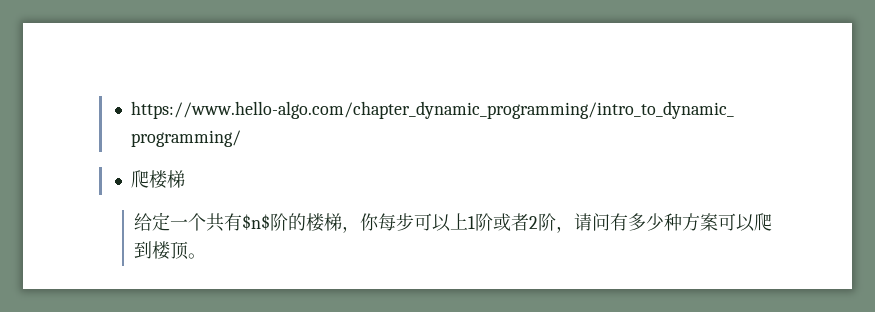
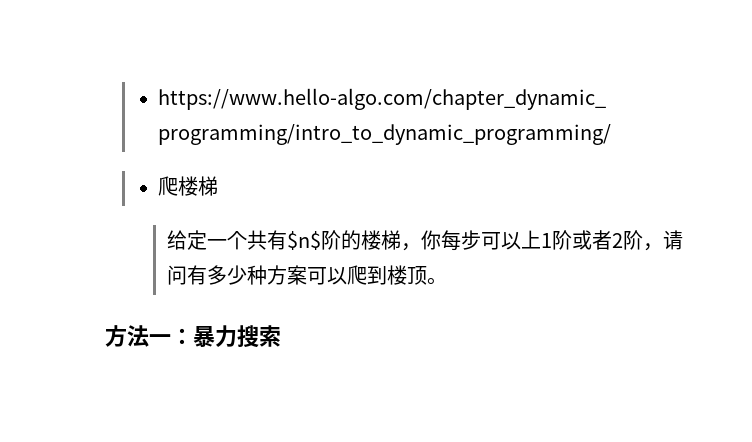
(207, 256) none -> [105,325,281,348] // 方法一：暴力搜索

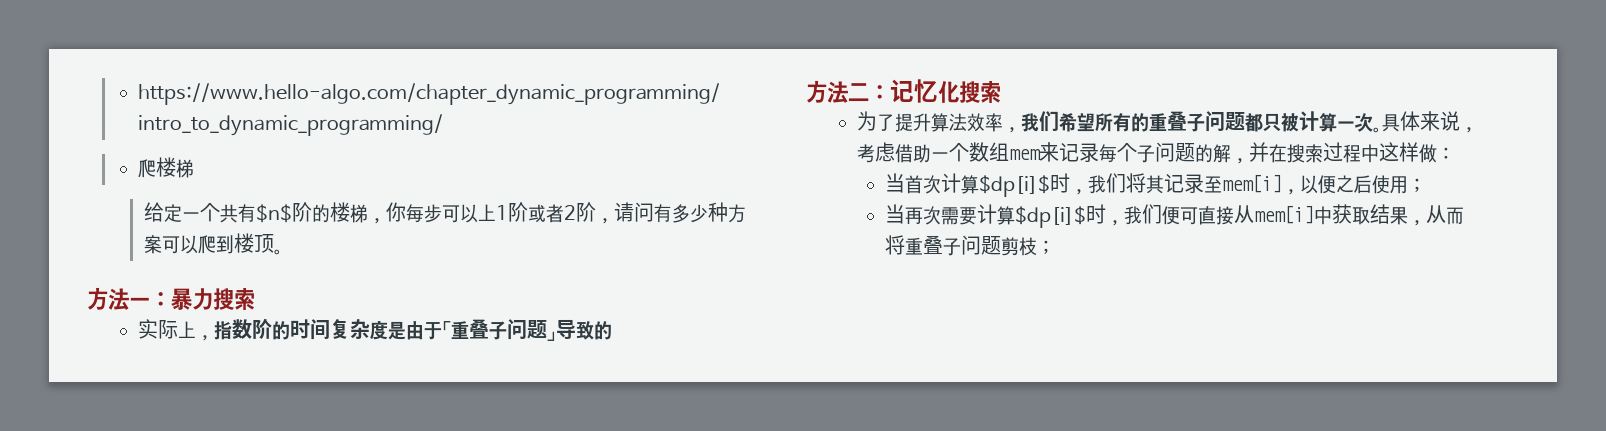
(281, 336) none -> [137,318,612,341] [806,79,1001,103] [856,111,1478,133] [856,142,1455,164] [885,173,1427,197] [885,204,1465,228] [885,235,1056,256] // 实际上，指数阶的时间复杂度是由于「重叠子问题」导致的 // 方法二：记忆化搜索 // 为了提升算法效率，我们希望所有的重叠子问题都只被计算一次。具体来说，考虑借助一个数组mem来记录每个子问题的解，并在搜索过程中这样做： // 当首次计算$dp[i]$时，我们将其记录至mem[i]，以便之后使用； // 当再次需要计算$dp[i]$时，我们便可直接从mem[i]中获取结果，从而将重叠子问题剪枝；

